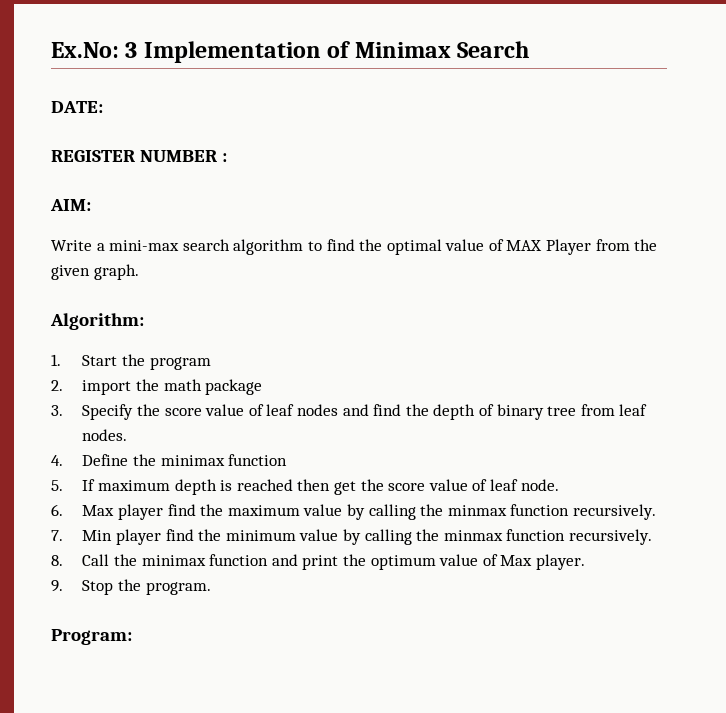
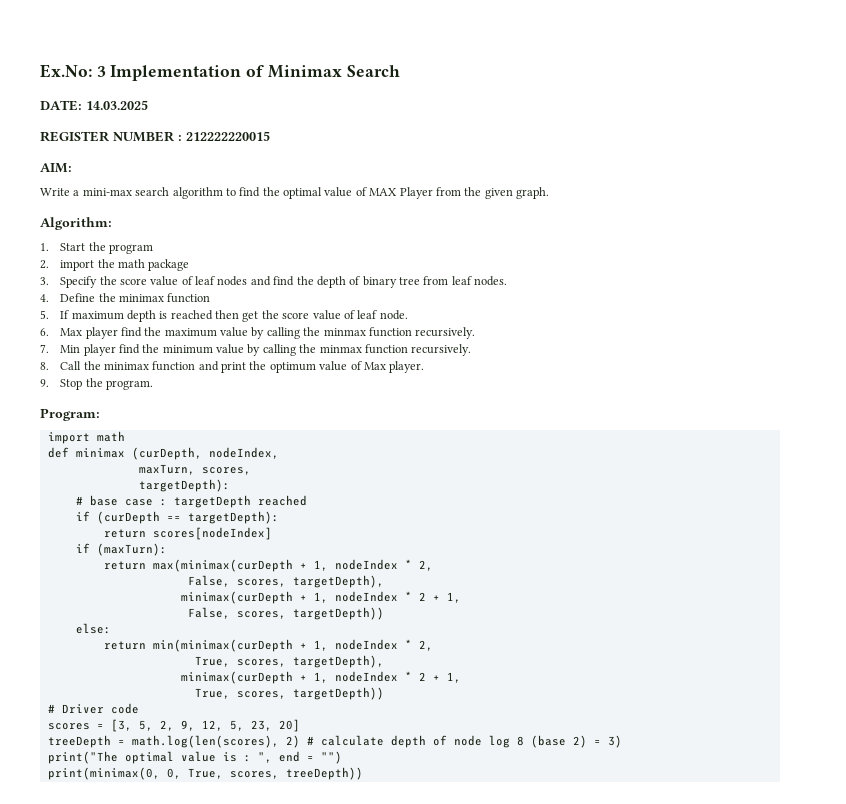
(103, 107) none -> [86,100,148,110] 14.03.2025
(228, 157) none -> [186,131,270,141] 212222220015
(132, 637) none -> [47,431,125,444] [47,447,279,460] [138,464,251,475] [138,479,230,492] [75,495,307,508] [75,511,279,524] [103,527,272,540] [75,543,167,556] [103,559,433,572] [187,575,384,588] [180,591,461,604] [187,607,384,620] [75,623,111,634] [103,639,433,652] [194,655,384,668] [180,671,461,684] [194,687,384,700] [47,703,139,714] [47,719,300,732] [47,735,622,748] [47,751,342,764] [47,767,363,780] // import math // def minimax (curDepth, nodeIndex, // maxTurn, scores, // targetDepth): // # base case : targetDepth reached // if (curDepth == targetDepth): // return scores[nodeIndex] // if (maxTurn): // return max(minimax(curDepth + 1, nodeIndex * 2, // False, scores, targetDepth), // minimax(curDepth + 1, nodeIndex * 2 + 1, // False, scores, targetDepth)) // else: // return min(minimax(curDepth + 1, nodeIndex * 2, // True, scores, targetDepth), // minimax(curDepth + 1, nodeIndex * 2 + 1, // True, scores, targetDepth)) // # Driver code // scores = [3, 5, 2, 9, 12, 5, 23, 20] // treeDepth = math.log(len(scores), 2) # calculate depth of node log 8 (base 2) = 3) // print("The optimal value is : ", end = "") // print(minimax(0, 0, True, scores, treeDepth))

